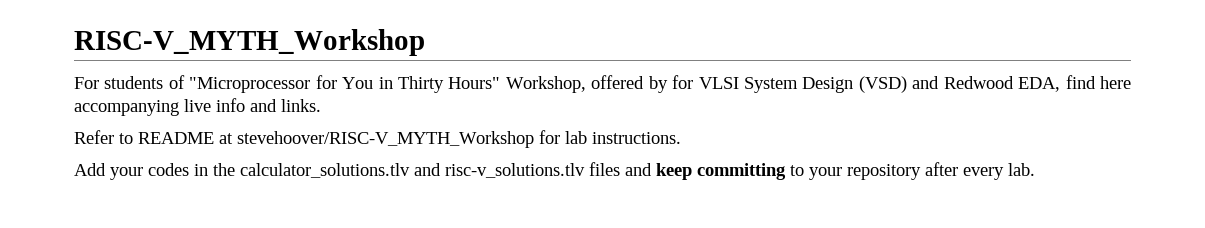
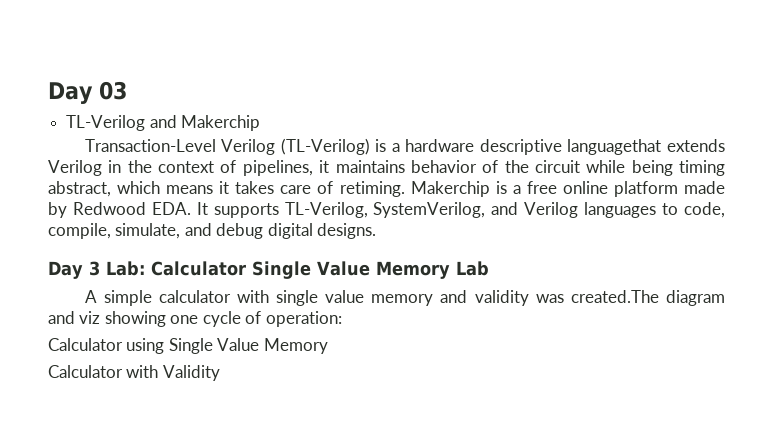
[74,29,425,56] [74,75,1132,93] [74,98,321,116] [74,130,681,148] [74,162,1035,180] RISC-V_MYTH_Workshop // For students of "Microprocessor for You in Thirty Hours" Workshop, offered by for VLSI System Design (VSD) and Redwood EDA, find here accompanying live info and links. // Refer to README at stevehoover/RISC-V_MYTH_Workshop for lab instructions. // Add your codes in the calculator_solutions.tlv and risc-v_solutions.tlv files and keep committing to your repository after every lab. -> [48,81,127,104] [66,115,261,131] [84,138,725,155] [48,160,725,176] [48,181,725,197] [48,202,725,218] [48,223,377,239] [48,261,489,279] [84,290,725,306] [48,311,342,327] [48,338,328,354] [48,365,220,381] Day 03 // TL-Verilog and Makerchip // Transaction-Level Verilog (TL-Verilog) is a hardware descriptive languagethat extends Verilog in the context of pipelines, it maintains behavior of the circuit while being timing abstract, which means it takes care of retiming. Makerchip is a free online platform made by Redwood EDA. It supports TL-Verilog, SystemVerilog, and Verilog languages to code, compile, simulate, and debug digital designs. // Day 3 Lab: Calculator Single Value Memory Lab // A simple calculator with single value memory and validity was created.The diagram and viz showing one cycle of operation: // Calculator using Single Value Memory // Calculator with Validity

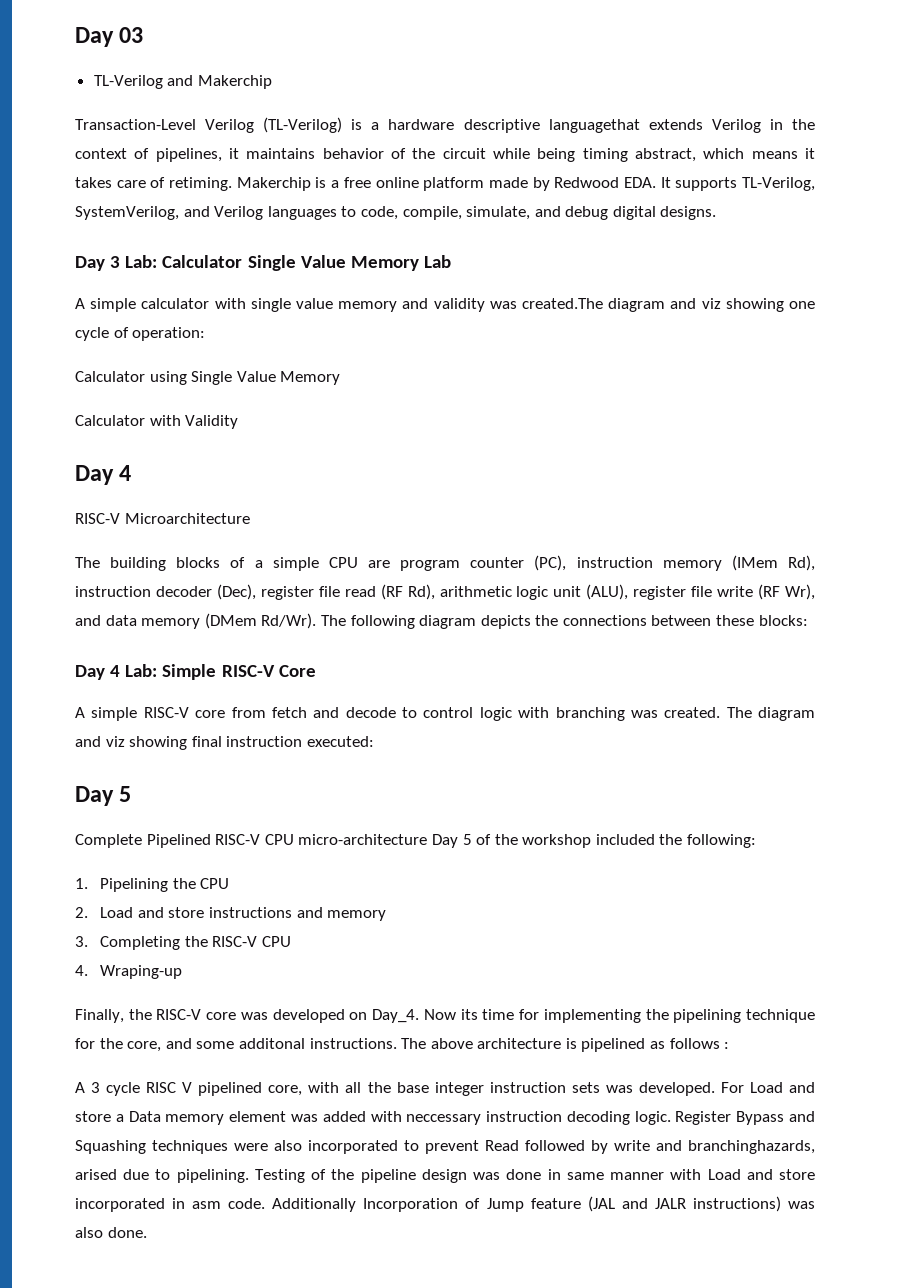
(220, 373) none -> [75,465,132,485] [75,513,250,524] [75,555,815,571] [75,584,815,600] [75,613,808,629] [75,664,316,680] [75,707,815,721] [75,736,374,750] [75,786,132,806] [75,834,757,848] [75,878,230,892] [75,907,387,921] [75,936,291,950] [75,965,183,979] [75,1009,816,1023] [75,1038,730,1052] [75,1082,815,1096] [75,1111,816,1125] [75,1140,815,1154] [75,1169,816,1183] [75,1196,816,1212] [75,1227,147,1238] // Day 4 // RISC-V Microarchitecture // The building blocks of a simple CPU are program counter (PC), instruction memory (IMem Rd), instruction decoder (Dec), register file read (RF Rd), arithmetic logic unit (ALU), register file write (RF Wr), and data memory (DMem Rd/Wr). The following diagram depicts the connections between these blocks: // Day 4 Lab: Simple RISC-V Core // A simple RISC-V core from fetch and decode to control logic with branching was created. The diagram and viz showing final instruction executed: // Day 5 // Complete Pipelined RISC-V CPU micro-architecture Day 5 of the workshop included the following: // 1. Pipelining the CPU // 2. Load and store instructions and memory // 3. Completing the RISC-V CPU // 4. Wraping-up // Finally, the RISC-V core was developed on Day_4. Now its time for implementing the pipelining technique for the core, and some additonal instructions. The above architecture is pipelined as follows : // A 3 cycle RISC V pipelined core, with all the base integer instruction sets was developed. For Load and store a Data memory element was added with neccessary instruction decoding logic. Register Bypass and Squashing techniques were also incorporated to prevent Read followed by write and branchinghazards, arised due to pipelining. Testing of the pipeline design was done in same manner with Load and store incorporated in asm code. Additionally Incorporation of Jump feature (JAL and JALR instructions) was also done.

